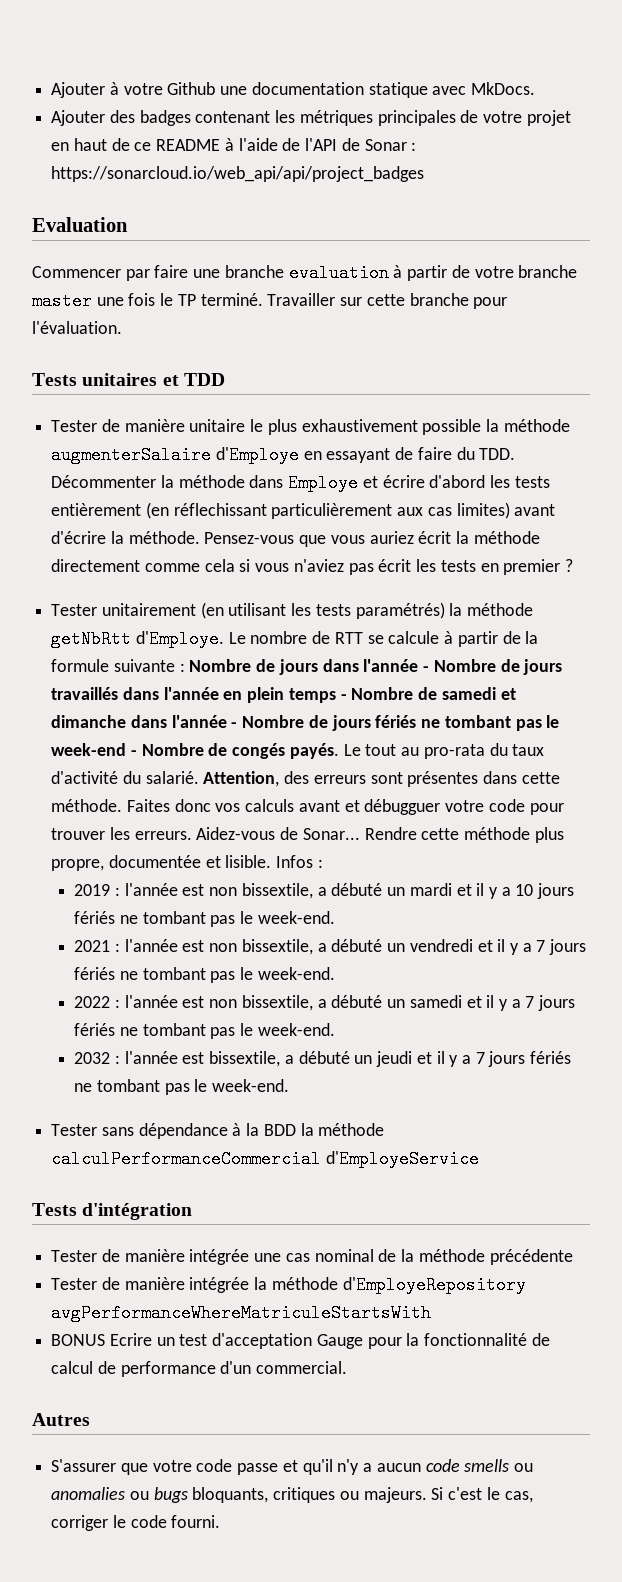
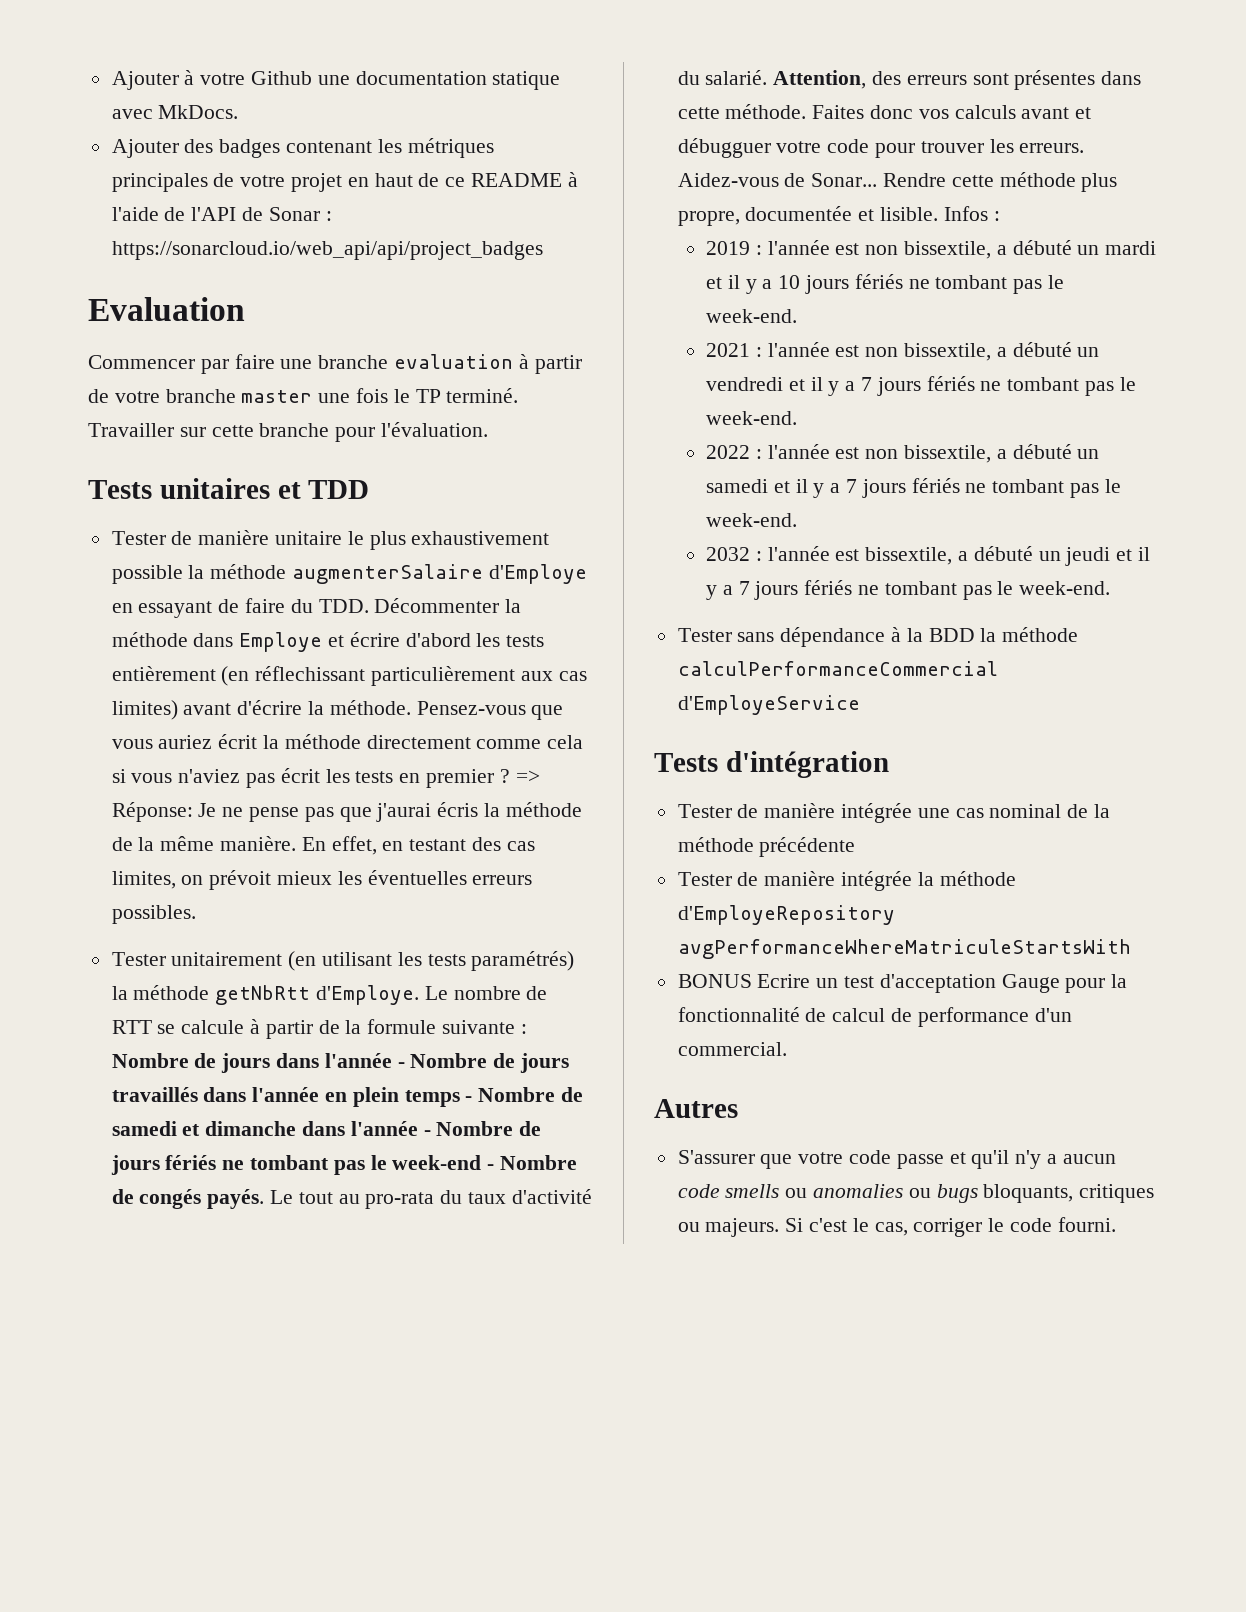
(573, 565) none -> [515,770,540,783] [111,802,582,822] [111,836,535,855] [111,870,533,890] [111,905,196,924] => Réponse: Je ne pense pas que j'aurai écris la méthode de la même manière. En effet, en testant des cas limites, on prévoit mieux les éventuelles erreurs possibles.

